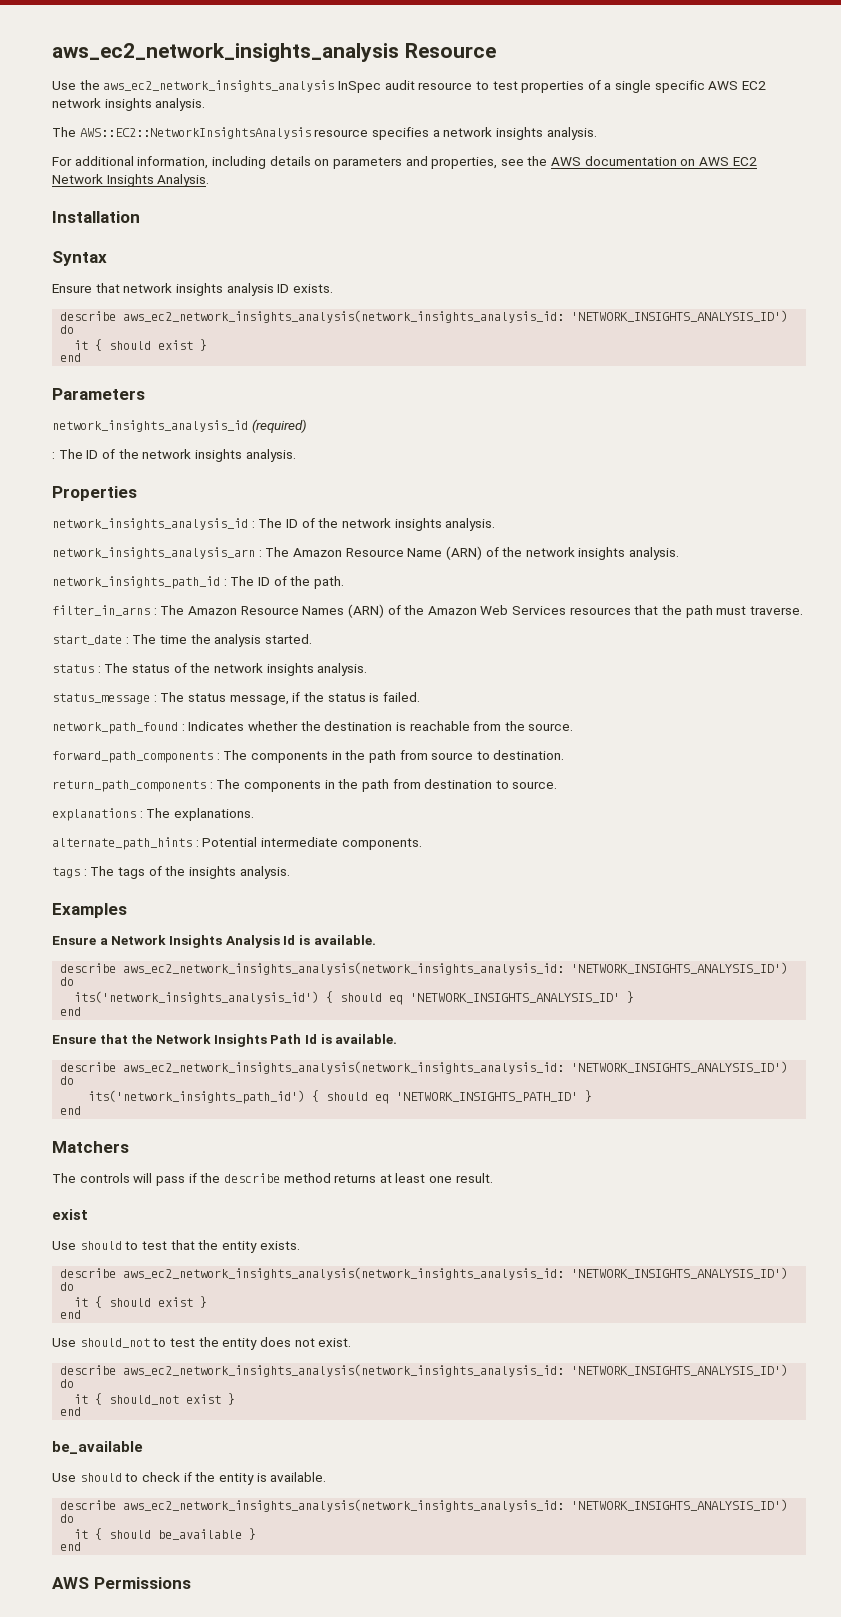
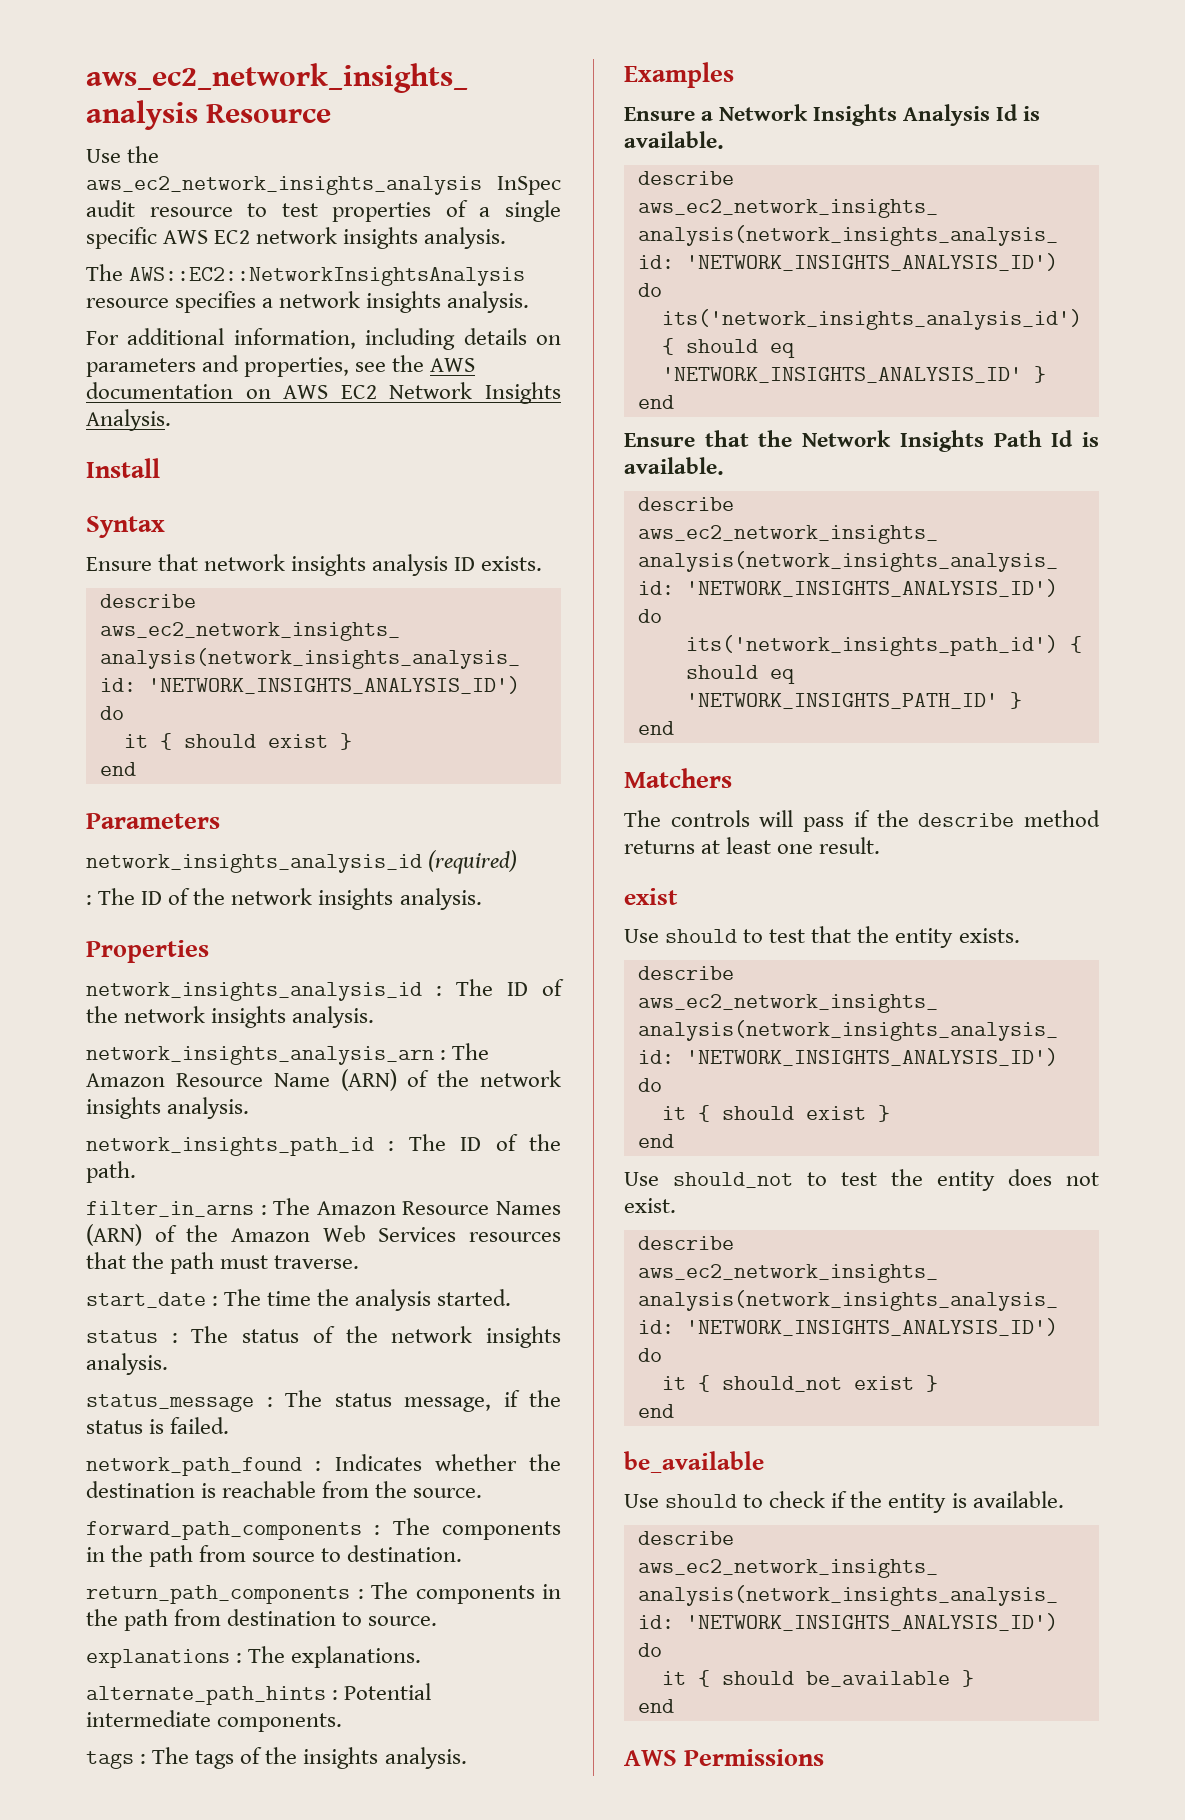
[52,211,140,223] Installation -> [86,458,160,478] Install

